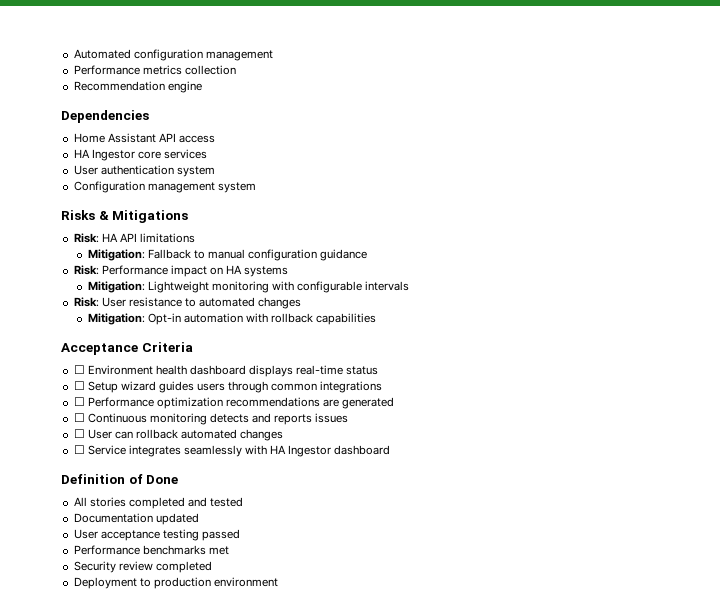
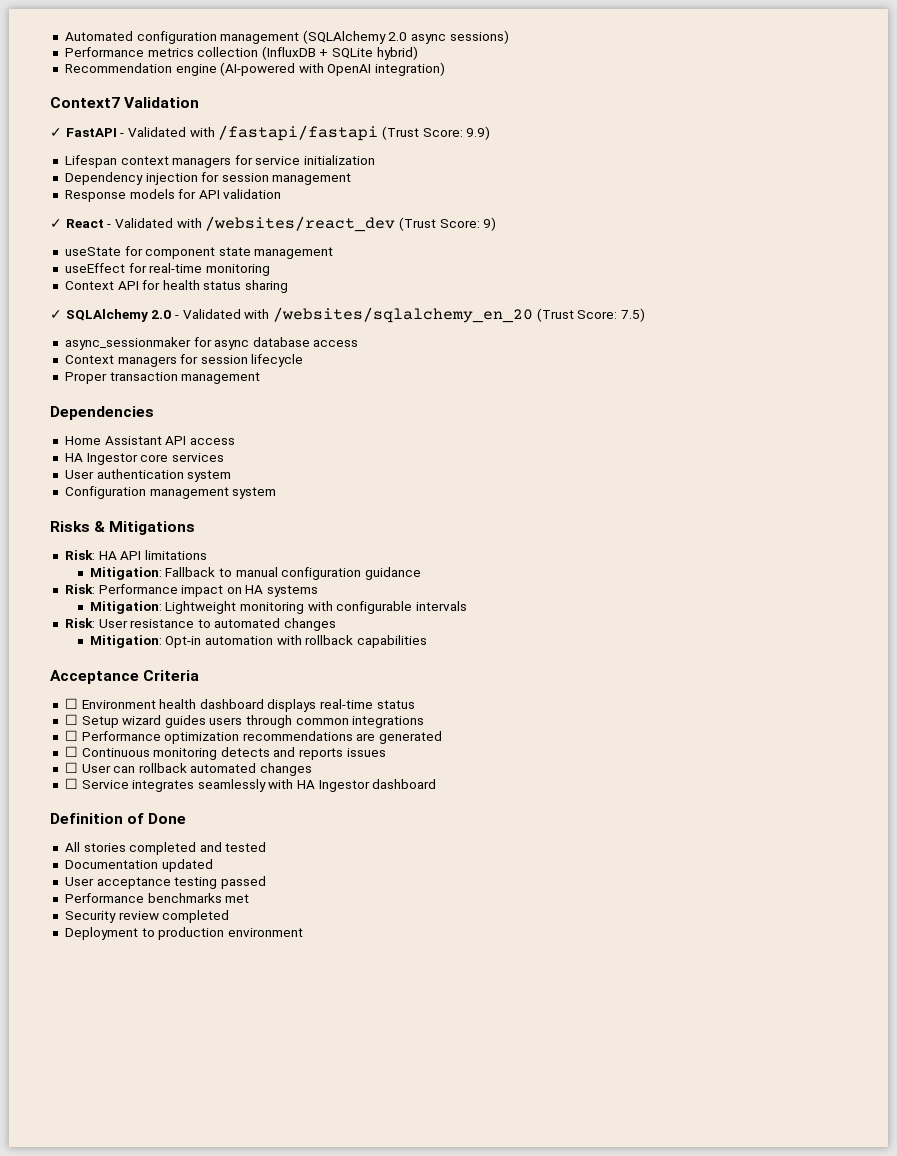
(273, 55) none -> [302,30,509,44] (SQLAlchemy 2.0 async sessions)
[73,81,202,93] // Recommendation engine -> [261,46,418,60] [64,62,446,76] [50,97,200,108] [50,125,491,141] [64,155,376,168] [64,172,352,185] [64,189,282,202] [50,216,497,232] [64,246,334,259] [64,263,270,276] [64,280,289,293] [50,307,645,323] [64,337,359,350] [64,354,304,367] [64,372,261,384] (InfluxDB + SQLite hybrid) // Recommendation engine (AI-powered with OpenAI integration) // Context7 Validation // ✓ FastAPI - Validated with /fastapi/fastapi (Trust Score: 9.9) // Lifespan context managers for service initialization // Dependency injection for session management // Response models for API validation // ✓ React - Validated with /websites/react_dev (Trust Score: 9) // useState for component state management // useEffect for real-time monitoring // Context API for health status sharing // ✓ SQLAlchemy 2.0 - Validated with /websites/sqlalchemy_en_20 (Trust Score: 7.5) // async_sessionmaker for async database access // Context managers for session lifecycle // Proper transaction management

